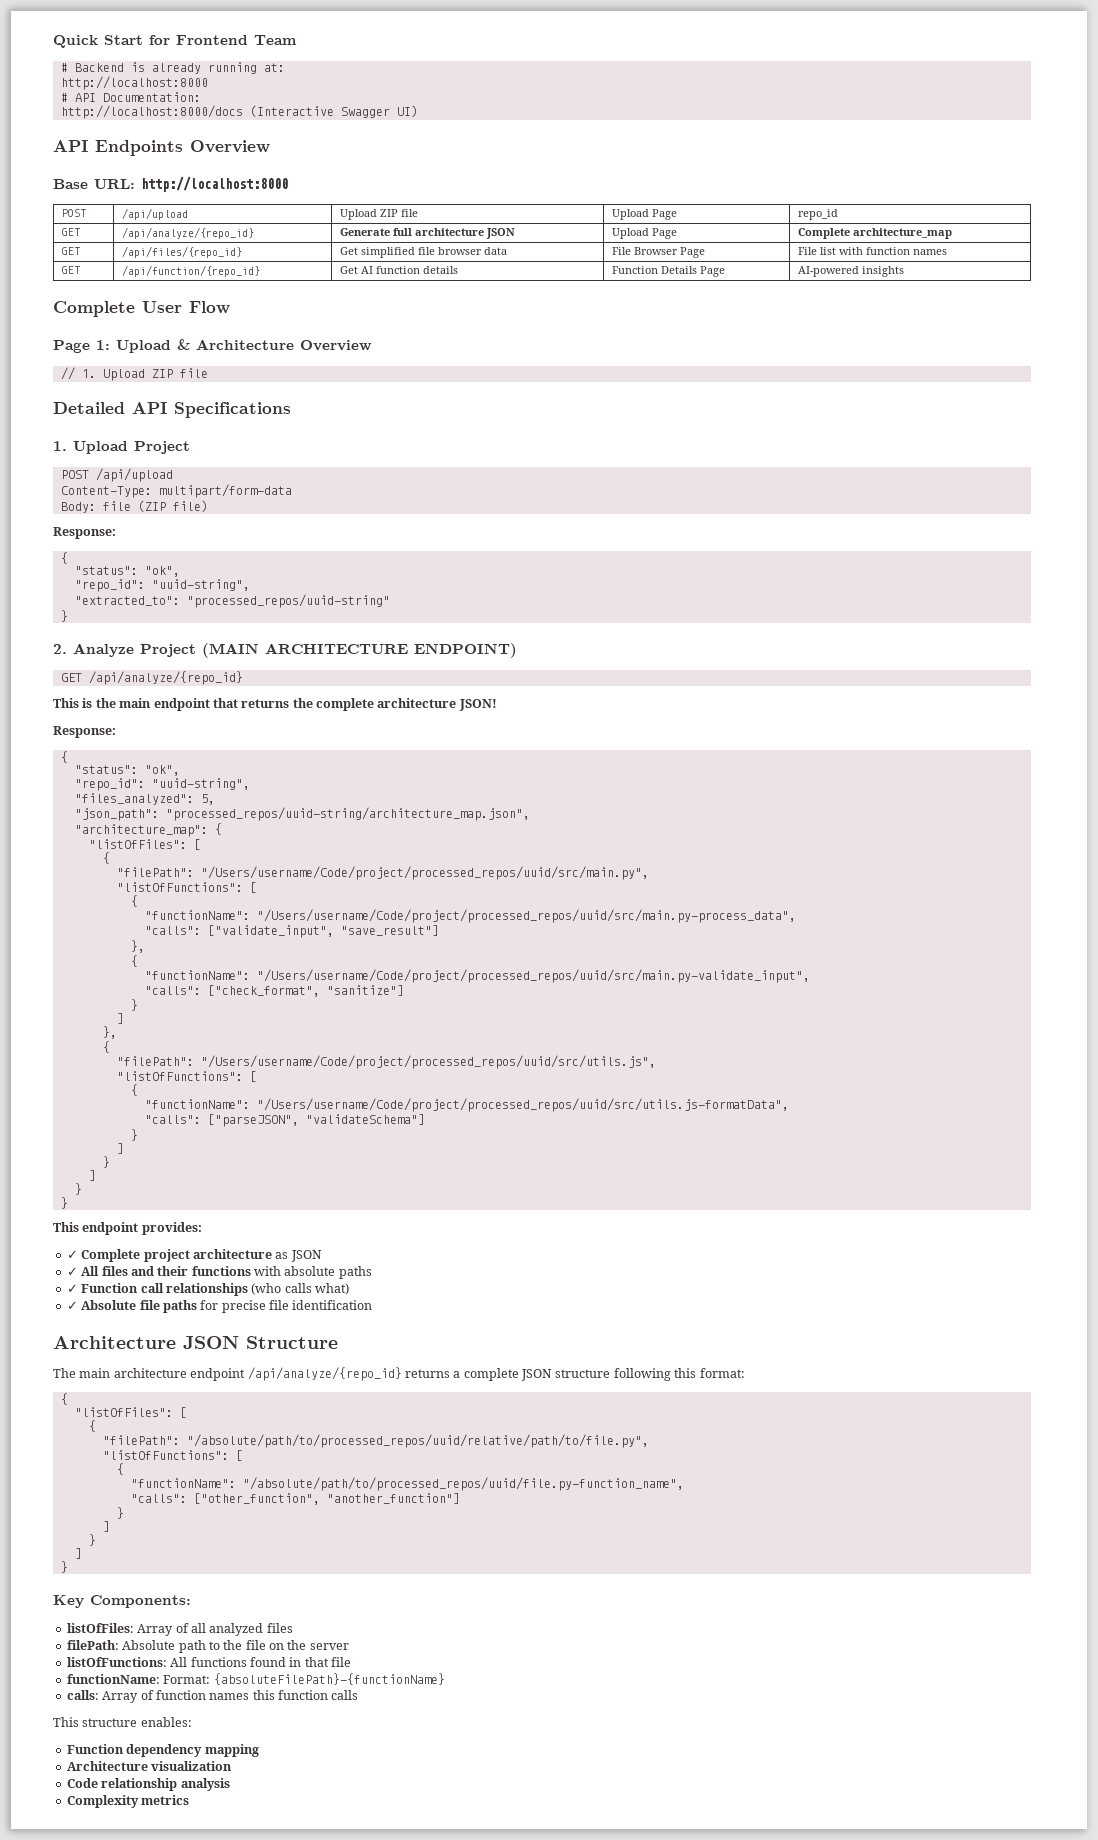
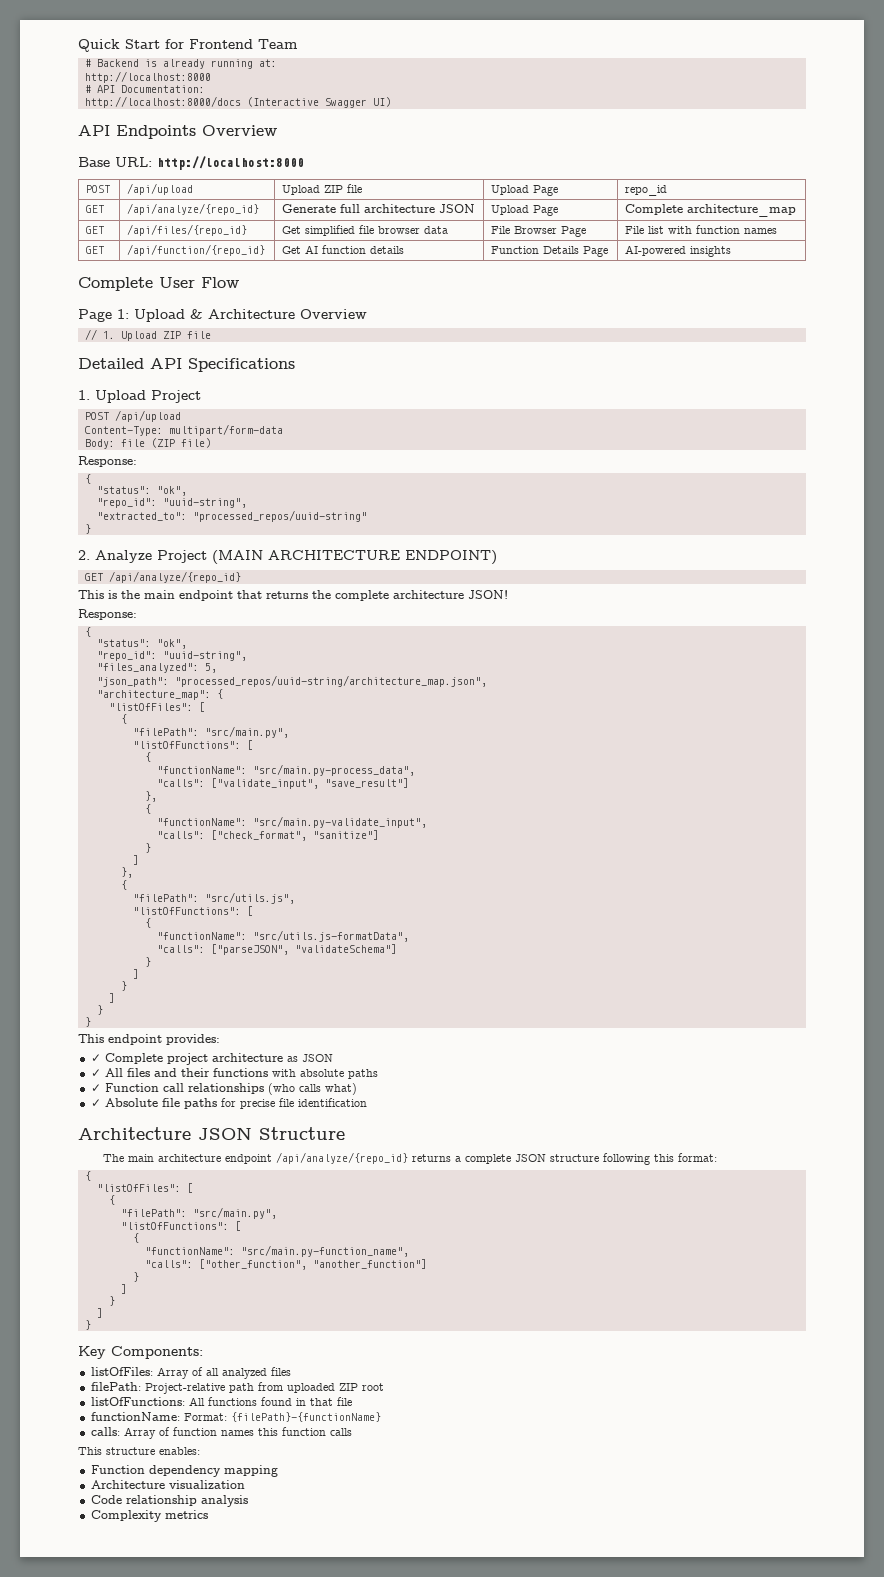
[200,866,649,880] [116,882,257,893] [130,895,138,907] [144,909,796,923] "/Users/username/Code/project/processed_repos/uuid/src/main.py", // "listOfFunctions": [ // { // "functionName": "/Users/username/Code/project/processed_repos/uuid/src/main.py-process_data", -> [204,726,289,738] [132,740,253,750] [144,752,151,762] [156,764,415,776] "src/main.py", // "listOfFunctions": [ // { // "functionName": "src/main.py-process_data",
[256,969,810,983] "/Users/username/Code/project/processed_repos/uuid/src/main.py-validate_input", -> [252,816,427,828] "src/main.py-validate_input",
[200,1055,656,1069] [116,1071,257,1082] [130,1084,138,1096] [144,1098,789,1112] "/Users/username/Code/project/processed_repos/uuid/src/utils.js", // "listOfFunctions": [ // { // "functionName": "/Users/username/Code/project/processed_repos/uuid/src/utils.js-formatData", -> [204,892,295,904] [132,906,253,916] [144,918,151,928] [156,930,409,942] "src/utils.js", // "listOfFunctions": [ // { // "functionName": "src/utils.js-formatData",
[186,1434,649,1448] [102,1450,243,1461] [116,1463,124,1475] [130,1477,684,1491] "/absolute/path/to/processed_repos/uuid/relative/path/to/file.py", // "listOfFunctions": [ // { // "functionName": "/absolute/path/to/processed_repos/uuid/file.py-function_name", -> [192,1207,277,1219] [120,1221,241,1231] [132,1233,139,1243] [144,1245,409,1257] "src/main.py", // "listOfFunctions": [ // { // "functionName": "src/main.py-function_name",
[122,1640,349,1653] Absolute path to the file on the server -> [144,1382,384,1394] Project-relative path from uploaded ZIP root
[213,1673,445,1685] {absoluteFilePath}-{functionName} -> [230,1412,381,1422] {filePath}-{functionName}

